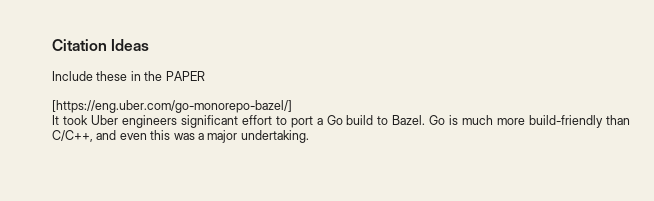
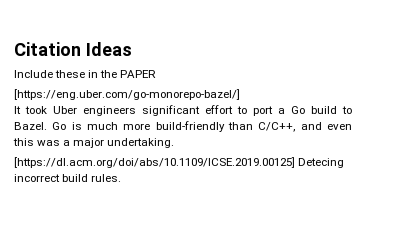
(309, 136) none -> [14,157,345,168] [14,174,122,182] // [https://dl.acm.org/doi/abs/10.1109/ICSE.2019.00125] Detecing incorrect build rules.

